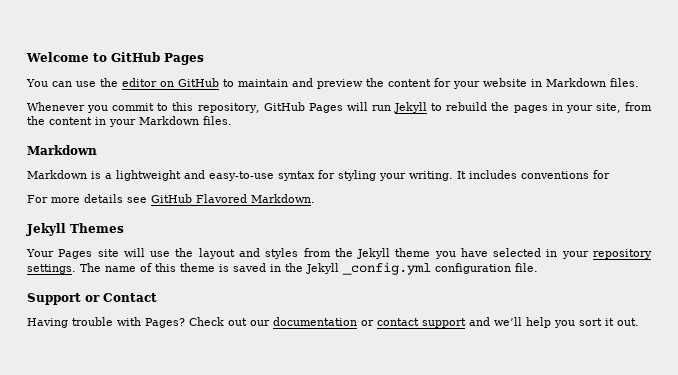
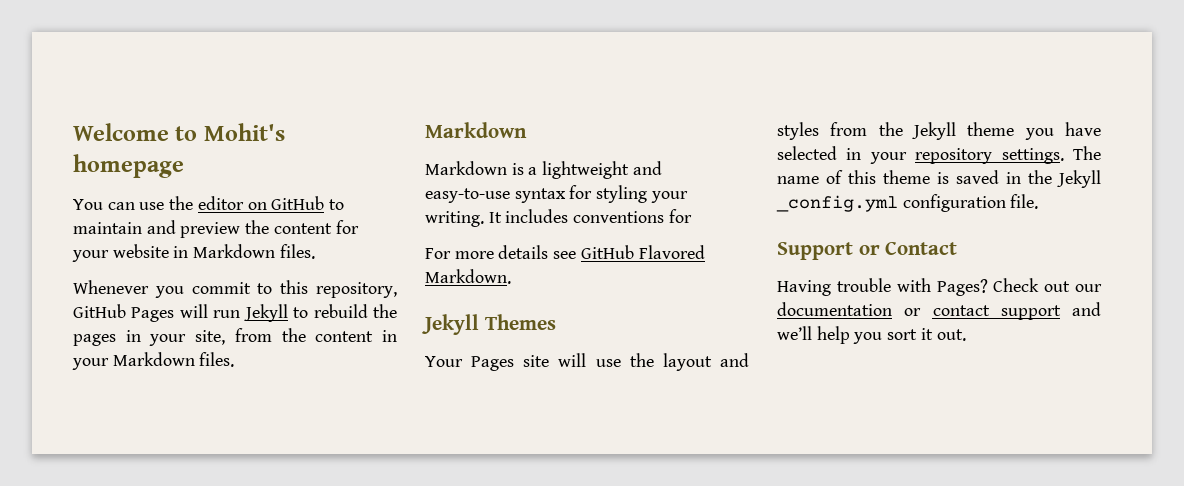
[111,52,204,65] GitHub Pages -> [203,123,285,141] [73,154,184,178] Mohit's homepage

